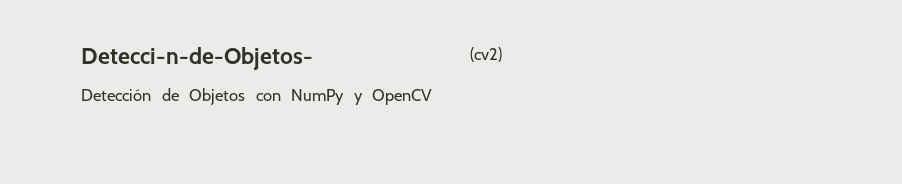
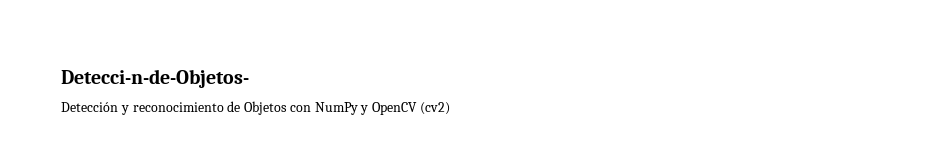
(151, 95) none -> [120,102,224,115] y reconocimiento

